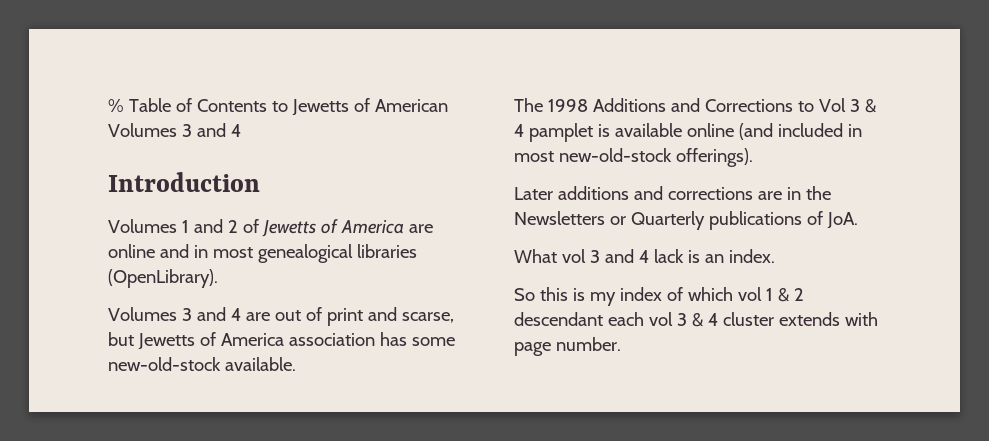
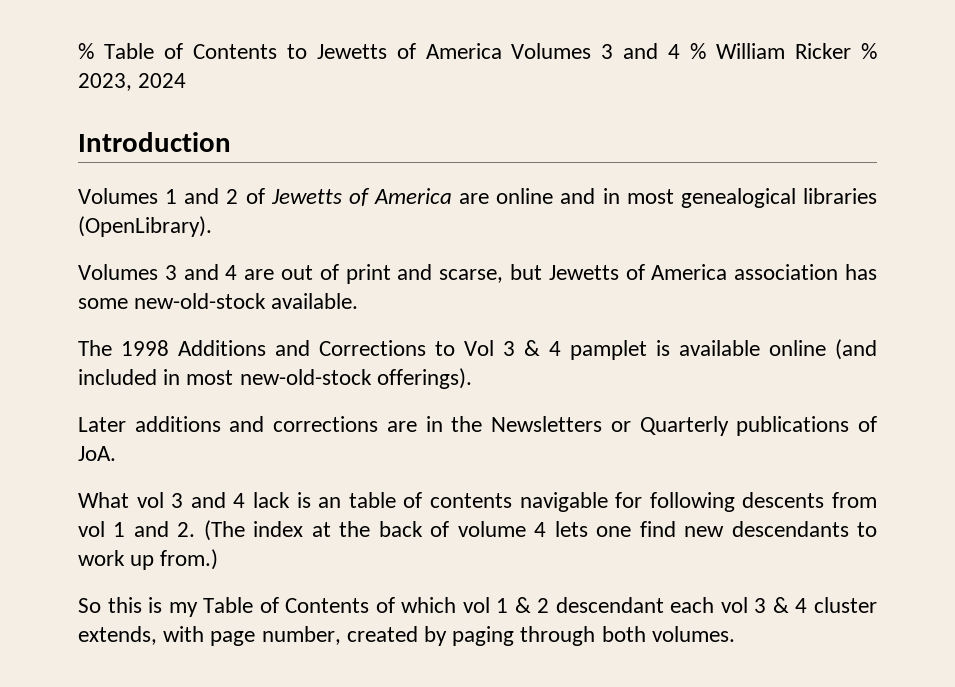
[374,99,448,112] [108,123,241,137] American Volumes 3 and 4 -> [425,43,877,59] [78,73,187,91] America Volumes 3 and 4 % William Ricker % 2023, 2024
[728,249,775,263] index. -> [348,492,878,512] [78,520,878,541] [78,549,219,570] table of contents navigable for following descents from vol 1 and 2. (The index at the back of volume 4 lets one find new descendants to work up from.)
[619,287,662,301] index -> [203,597,370,613] Table of Contents
[778,312,840,326] extends -> [78,626,157,645] extends,
[555,337,621,351] number. -> [261,626,735,646] number, created by paging through both volumes.

